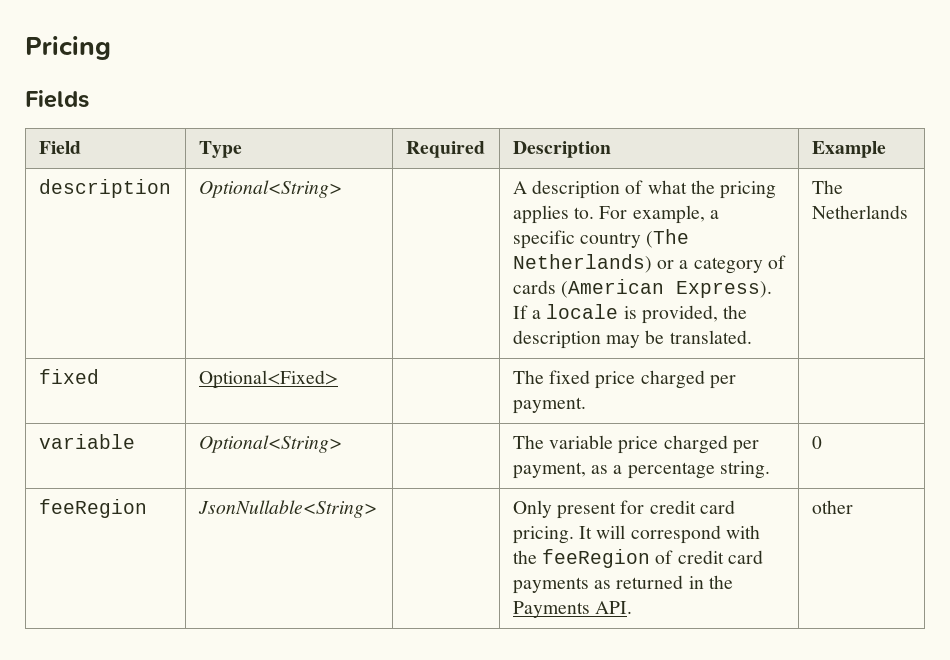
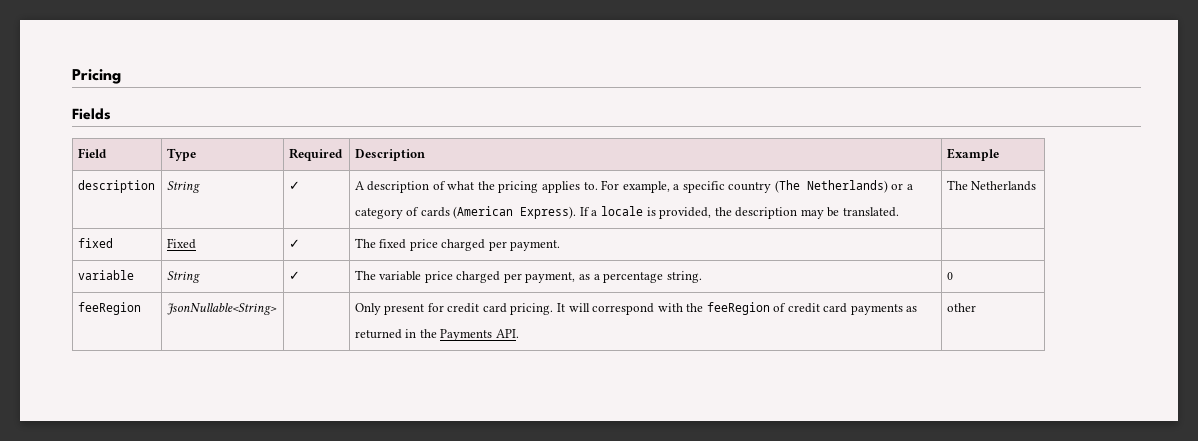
[198,180,342,198] Optional<String> | -> [166,181,200,193] [288,181,300,190] String | ✓
(689, 264) none -> (913, 187) //
[198,370,338,389] Optional<Fixed> | -> [166,238,196,249] [288,239,300,248] Fixed | ✓
[198,435,342,453] Optional<String> | -> [166,271,200,283] [288,271,300,280] String | ✓
(612, 584) none -> (918, 309) //

